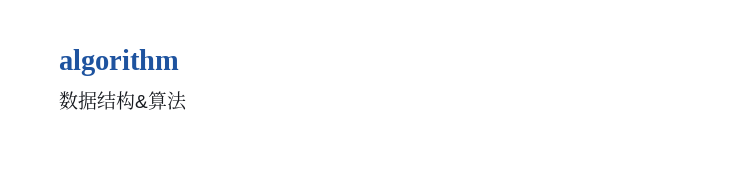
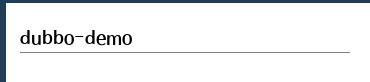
[59,49,179,76] [59,91,187,111] algorithm // 数据结构&算法 -> [20,30,132,46] dubbo-demo

